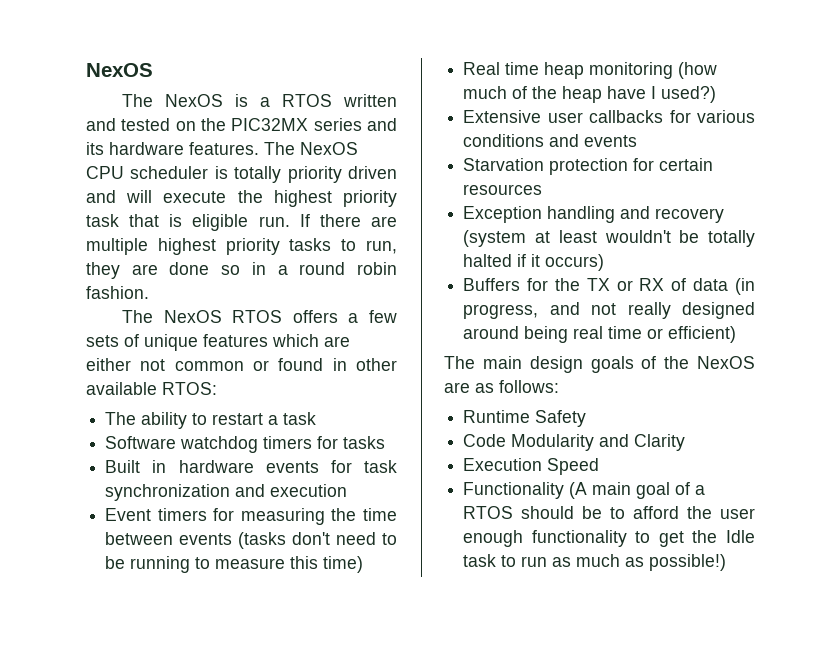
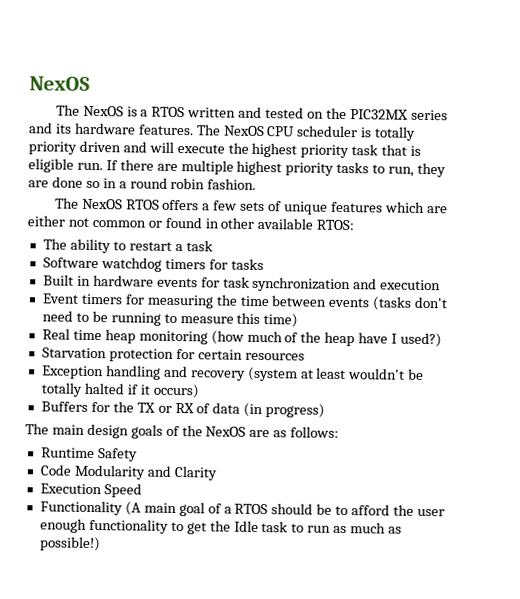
[463,110,755,123] [463,134,638,147] // Extensive user callbacks for various conditions and events -> (443, 340) none
[463,302,755,319] [463,326,737,343] progress, and not really designed around being real time or efficient) -> [265,403,326,418] progress)

